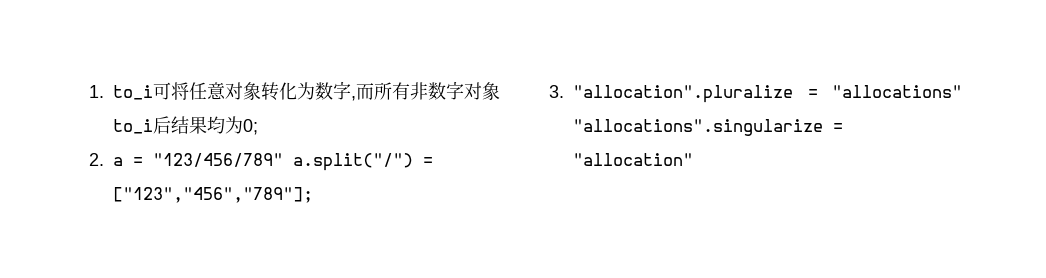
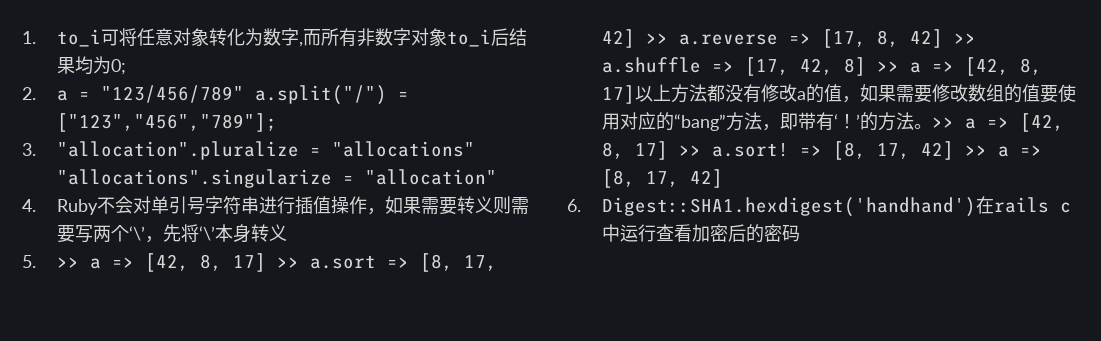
(693, 159) none -> [22,196,529,215] [56,224,287,243] [22,253,497,272] [601,29,976,48] [601,57,1042,76] [601,84,1076,104] [601,112,1064,132] [601,141,1042,160] [601,169,723,188] [567,196,1071,217] [601,224,800,243] // 4. Ruby不会对单引号字符串进行插值操作，如果需要转义则需要写两个‘\’，先将‘\’本身转义 // 5. >> a => [42, 8, 17] >> a.sort => [8, 17, 42] >> a.reverse => [17, 8, 42] >> a.shuffle => [17, 42, 8] >> a => [42, 8, 17]以上方法都没有修改a的值，如果需要修改数组的值要使用对应的“bang”方法，即带有‘！’的方法。>> a => [42, 8, 17] >> a.sort! => [8, 17, 42] >> a => [8, 17, 42] // 6. Digest::SHA1.hexdigest('handhand')在rails c中运行查看加密后的密码

